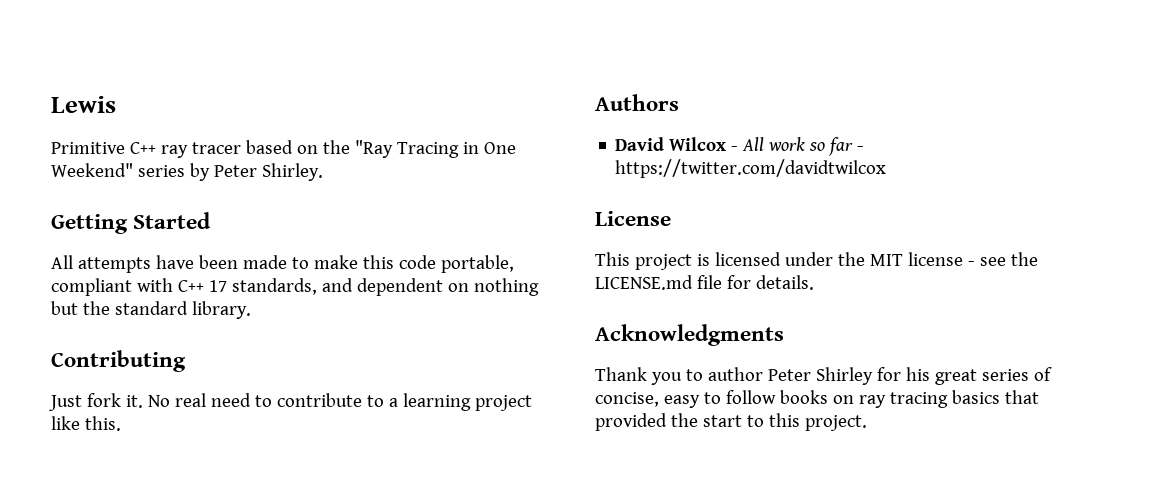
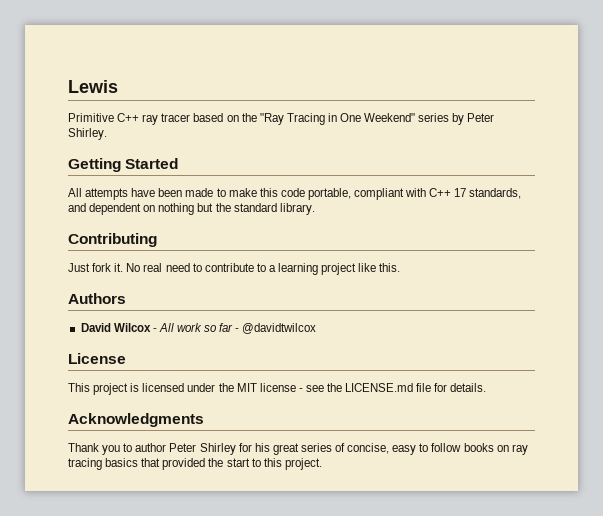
[615,159,887,178] https://twitter.com/davidtwilcox -> [242,323,317,334] @davidtwilcox

